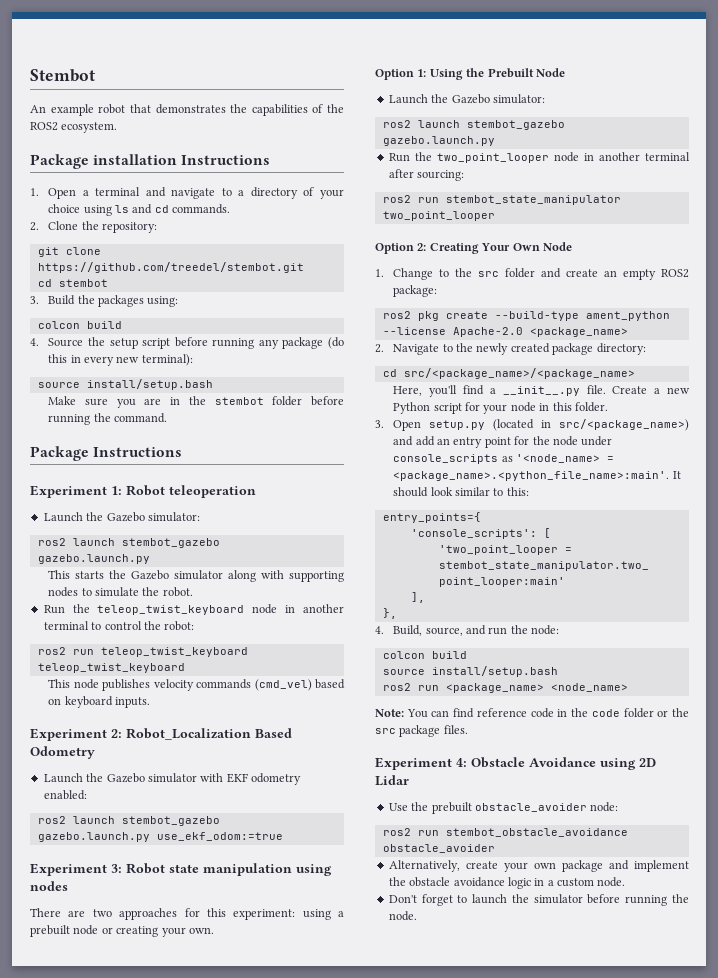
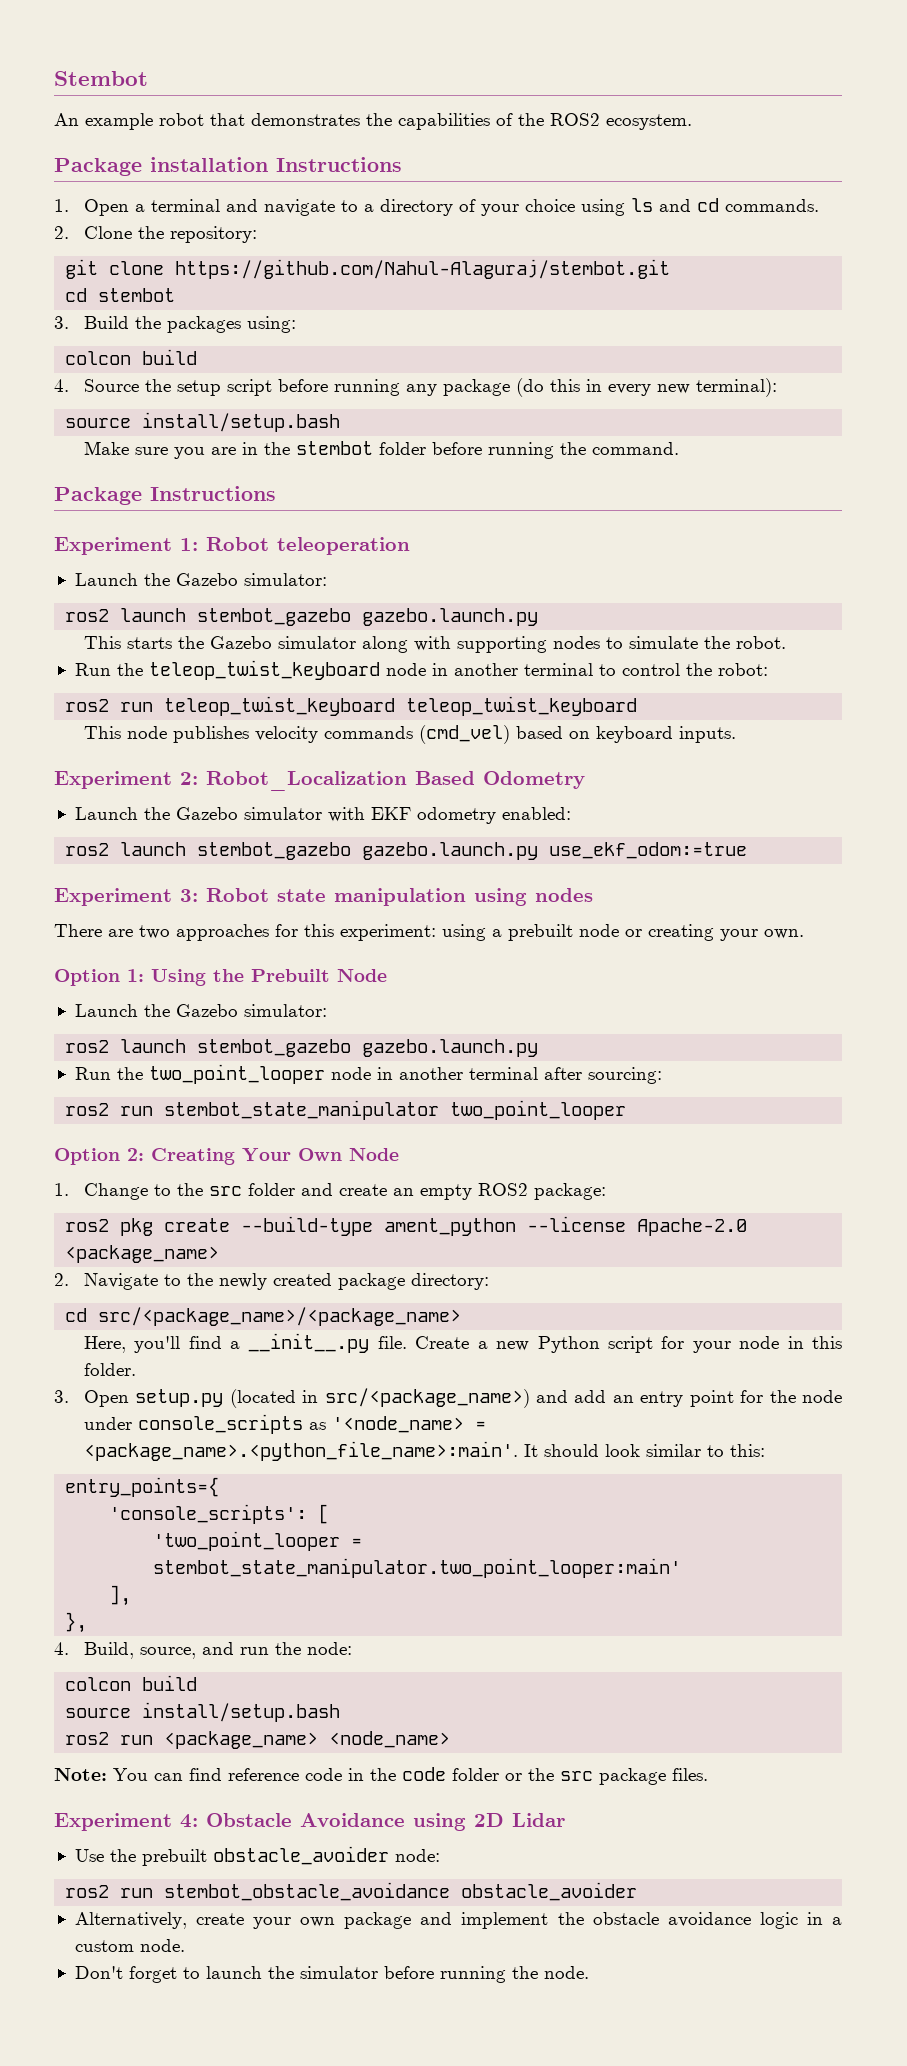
[37,262,304,273] https://github.com/treedel/stembot.git -> [175,259,671,279] https://github.com/Nahul-Alaguraj/stembot.git

